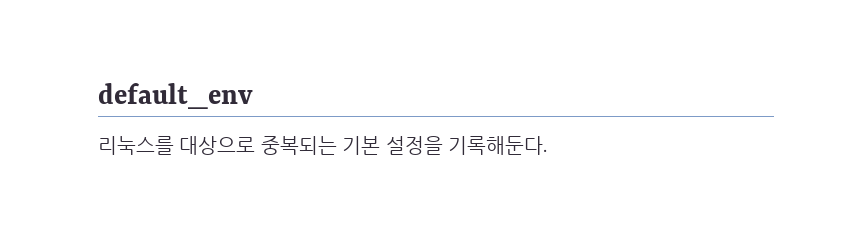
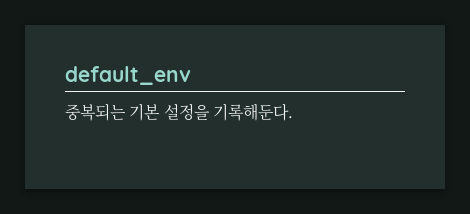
[98,136,256,155] 리눅스를 대상으로 -> (191, 75) none

